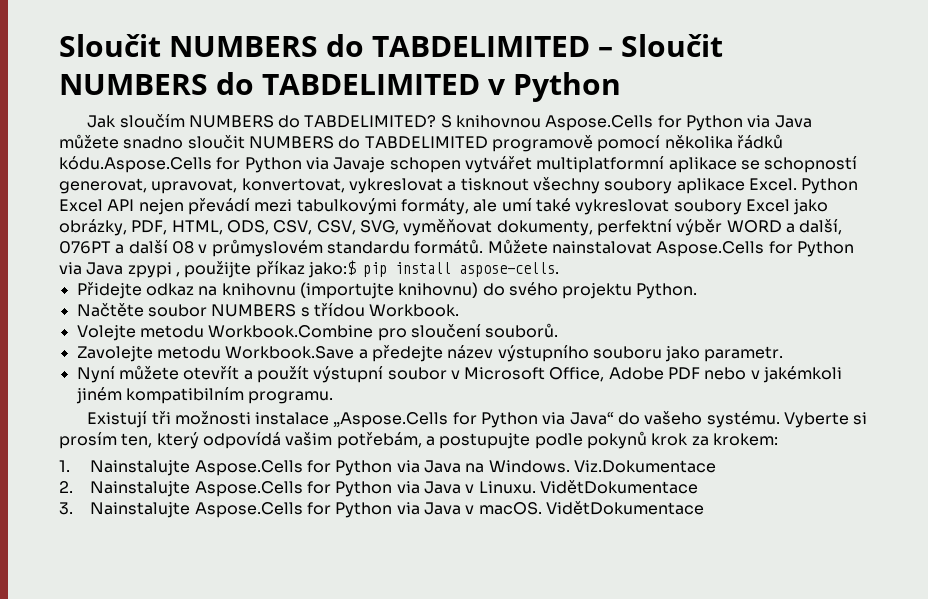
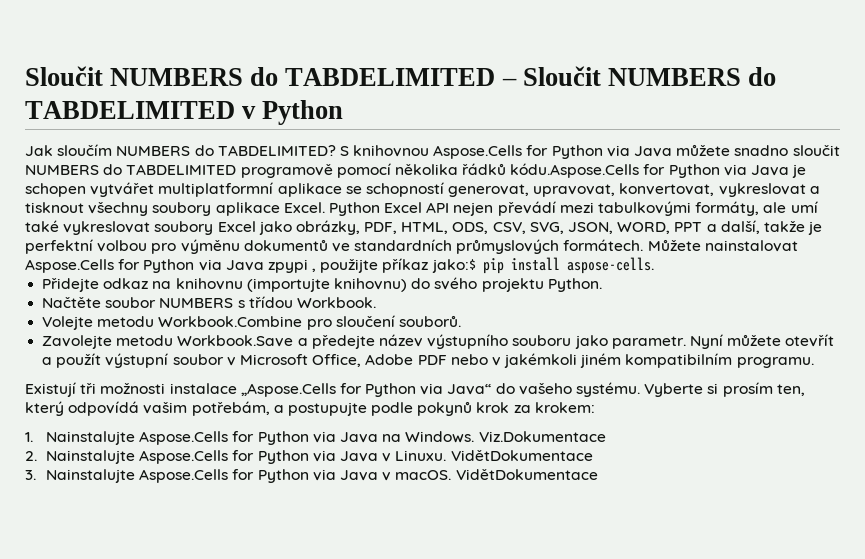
[333,157,386,173] Javaje -> [751,164,807,178] Java je
[316,219,843,236] [59,239,484,257] CSV, SVG, vyměňovat dokumenty, perfektní výběr WORD a další, 076PT a další 08 v průmyslovém standardu formátů. -> [529,220,823,235] [25,239,644,254] SVG, JSON, WORD, PPT a další, takže je perfektní volbou pro výměnu dokumentů ve standardních průmyslových formátech.
(784, 354) // -> (686, 342) none

